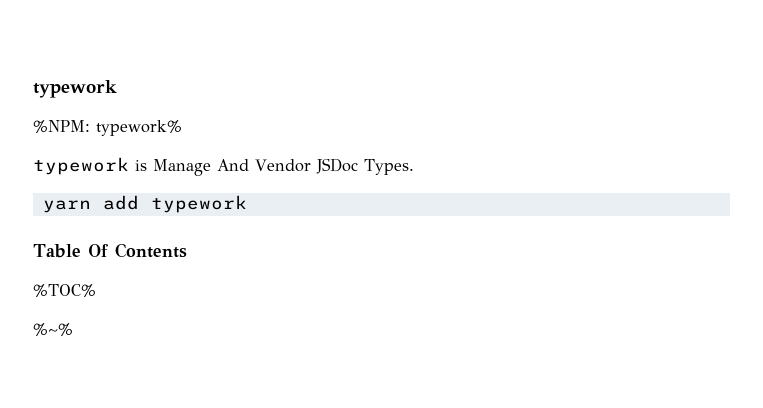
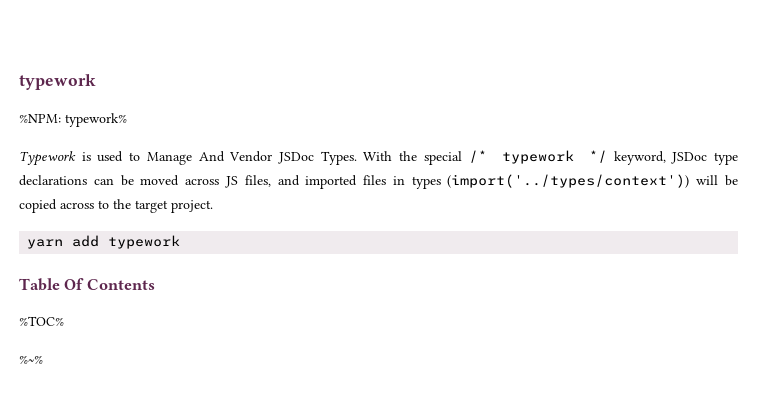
[33,157,147,175] typework is -> [19,151,141,166] Typework is used to
(414, 167) none -> [363,150,739,165] [19,174,738,189] [19,199,213,213] With the special /* typework */ keyword, JSDoc type declarations can be moved across JS files, and imported files in types (import('../types/context')) will be copied across to the target project.

